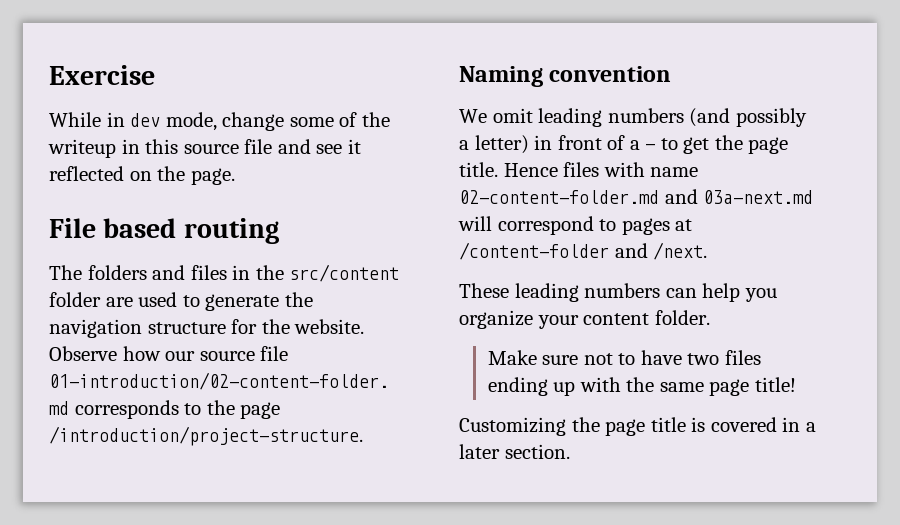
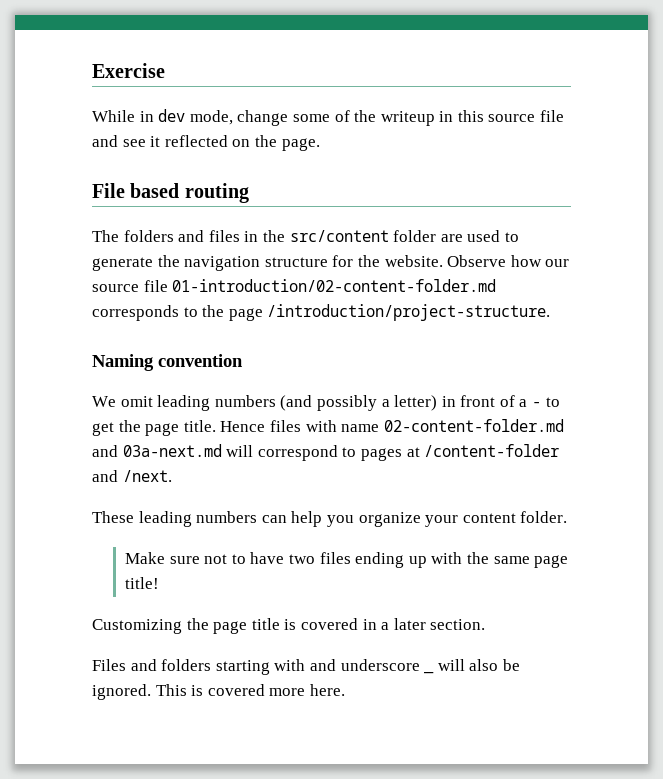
(570, 451) none -> [92,659,420,675] [424,671,435,674] [437,659,520,671] [92,684,345,700] // Files and folders starting with and underscore _ will also be ignored. This is covered more here.

